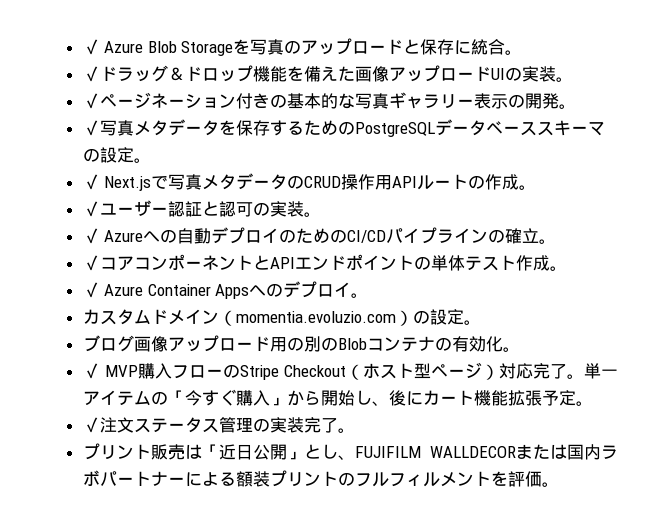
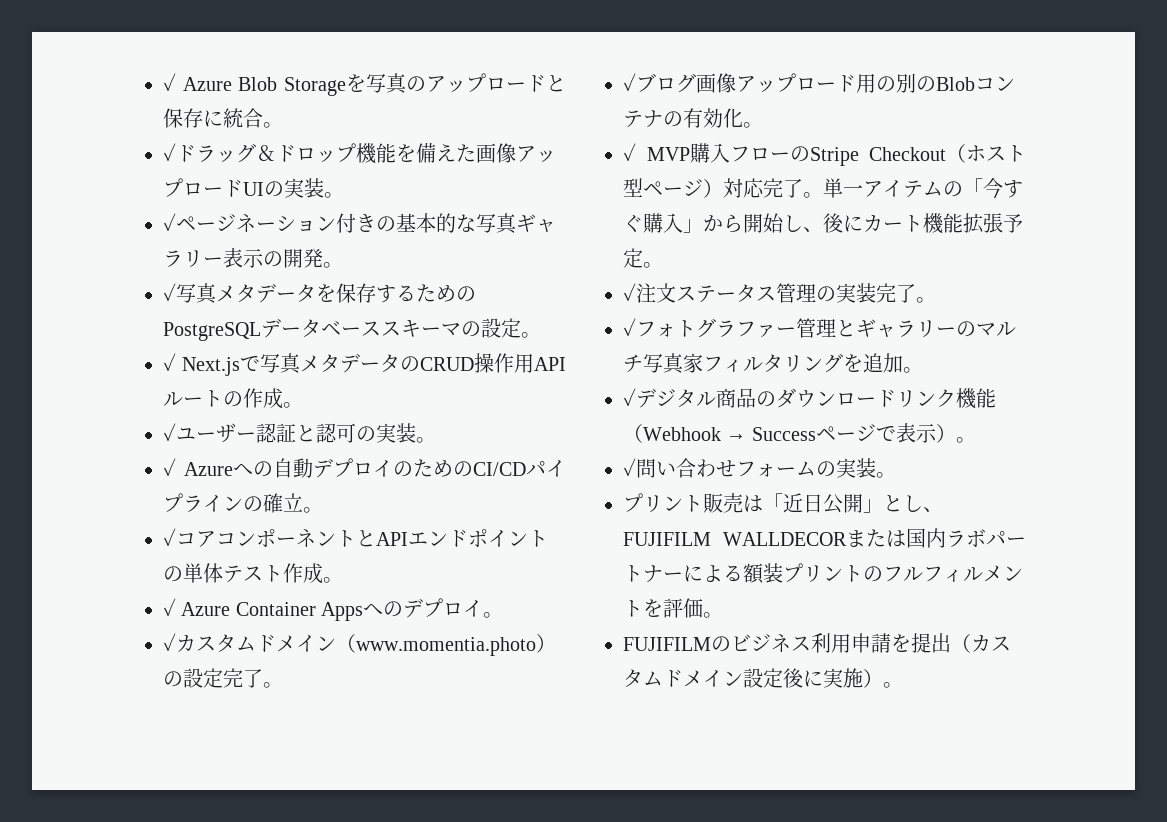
(369, 295) none -> [163,633,176,651] ✓
[235,311,396,323] momentia.evoluzio.com -> [356,637,536,656] www.momentia.photo
[463,320,481,325] 。 // -> [223,668,283,688] [623,73,636,91] 完了。 // ✓
(355, 430) none -> [623,318,1016,338] [623,353,923,374] [623,388,996,409] [623,423,976,443] [623,458,896,478] // ✓フォトグラファー管理とギャラリーのマルチ写真家フィルタリングを追加。 // ✓デジタル商品のダウンロードリンク機能（Webhook → Successページで表示）。 // ✓問い合わせフォームの実装。
(559, 484) none -> [623,633,1011,653] [623,668,903,688] // FUJIFILMのビジネス利用申請を提出（カスタムドメイン設定後に実施）。

